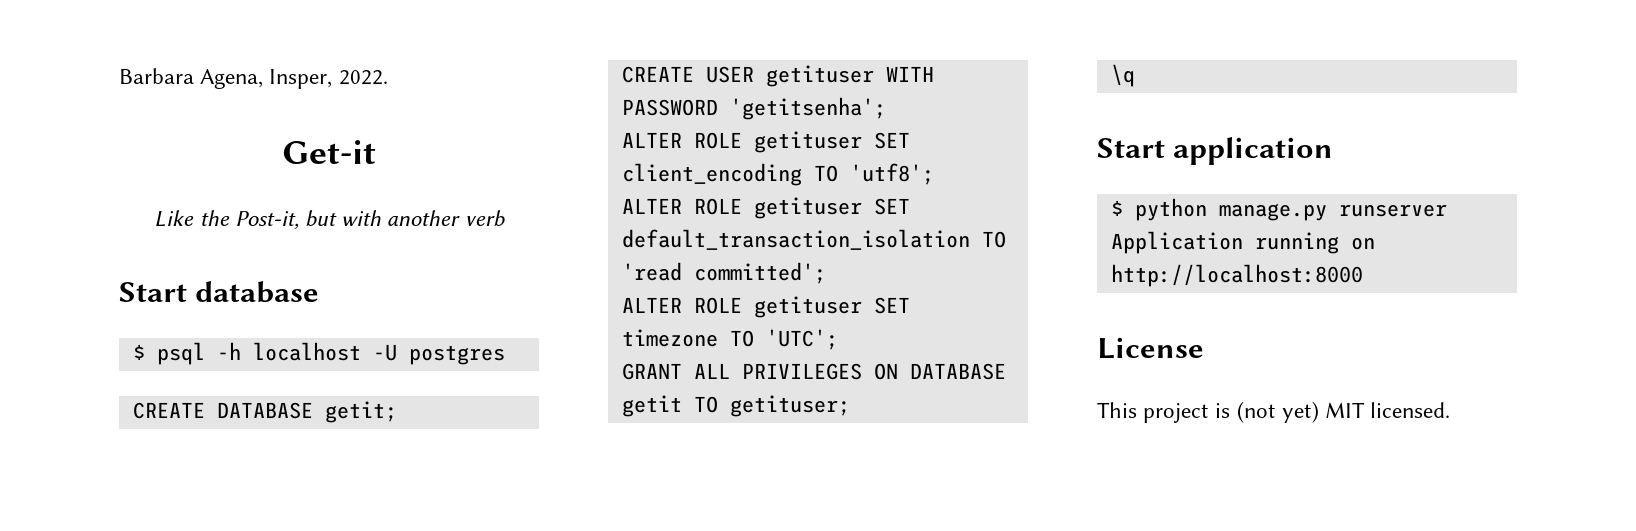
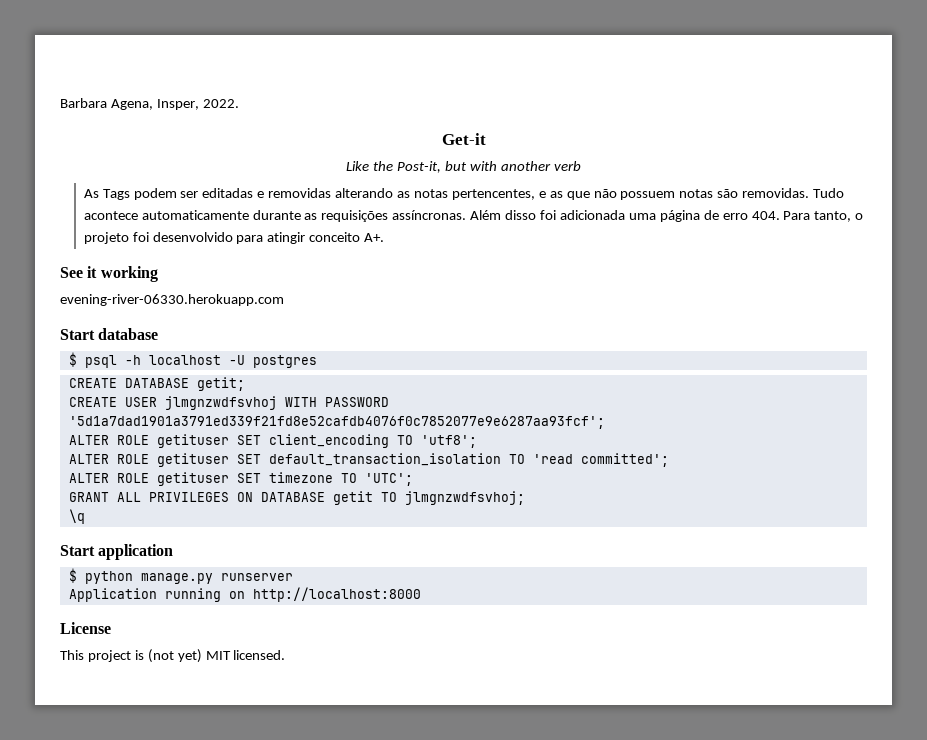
(505, 218) none -> [83,188,845,200] [83,210,864,222] [83,232,385,244] [60,266,158,282] [60,294,284,306] // As Tags podem ser editadas e removidas alterando as notas pertencentes, e as que não possuem notas são removidas. Tudo acontece automaticamente durante as requisições assíncronas. Além disso foi adicionada uma página de erro 404. Para tanto, o projeto foi desenvolvido para atingir conceito A+. // See it working // evening-river-06330.herokuapp.com
[765,65,874,87] getituser -> [164,396,277,410] jlmgnzwdfsvhoj
[729,97,886,120] 'getitsenha'; -> [68,416,605,429] '5d1a7dad1901a3791ed339f21fd8e52cafdb4076f0c7852077e9e6287aa93fcf';
[729,395,850,417] getituser; -> [404,491,525,505] jlmgnzwdfsvhoj;

